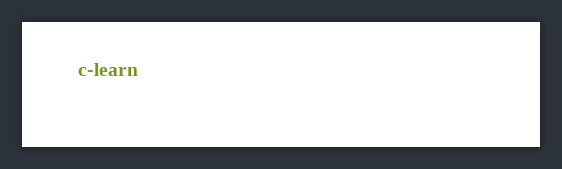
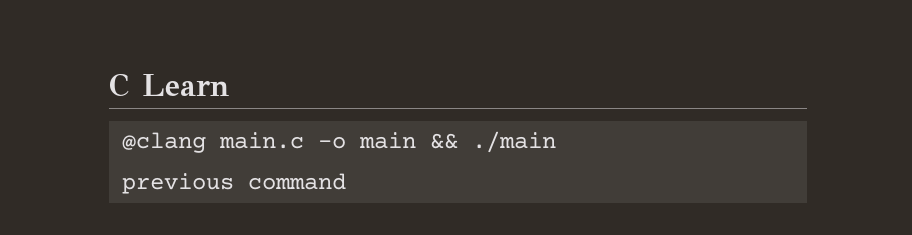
[78,63,138,76] c-learn -> [109,73,229,97] [121,131,556,153] [121,173,346,194] C Learn // @clang main.c -o main && ./main // previous command

